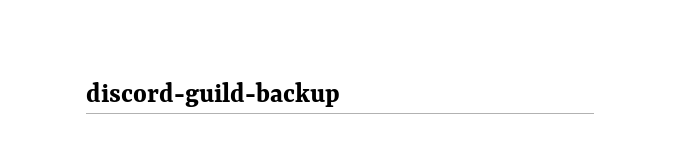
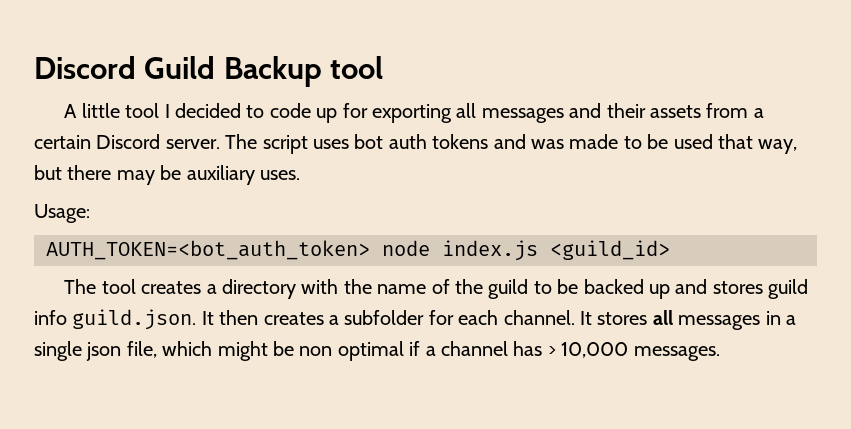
[86,82,340,107] discord-guild-backup -> [34,56,384,87] [64,103,764,123] [34,134,798,154] [34,165,300,185] [34,204,90,223] [46,240,670,261] [64,279,809,299] [34,309,796,330] [34,341,720,361] Discord Guild Backup tool // A little tool I decided to code up for exporting all messages and their assets from a certain Discord server. The script uses bot auth tokens and was made to be used that way, but there may be auxiliary uses. // Usage: // AUTH_TOKEN=<bot_auth_token> node index.js <guild_id> // The tool creates a directory with the name of the guild to be backed up and stores guild info guild.json. It then creates a subfolder for each channel. It stores all messages in a single json file, which might be non optimal if a channel has > 10,000 messages.

